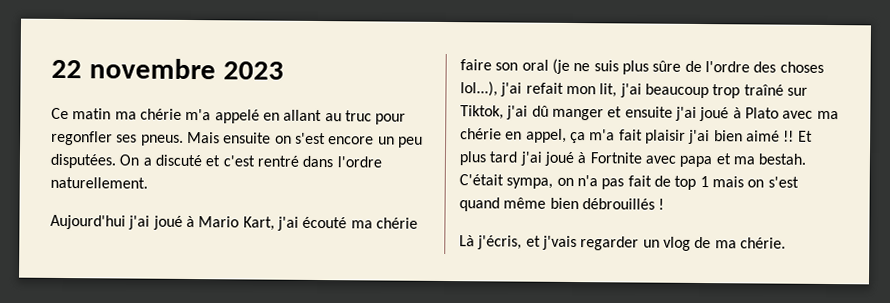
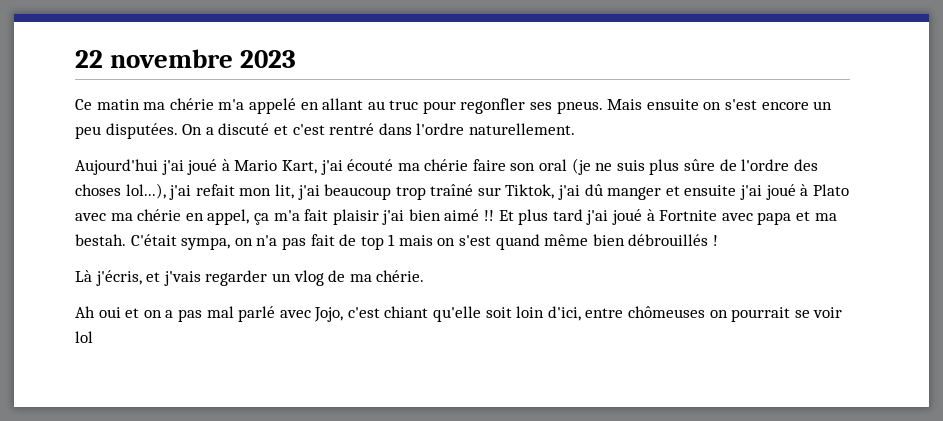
(786, 243) none -> [75,306,843,322] [75,331,93,343] // Ah oui et on a pas mal parlé avec Jojo, c'est chiant qu'elle soit loin d'ici, entre chômeuses on pourrait se voir lol

